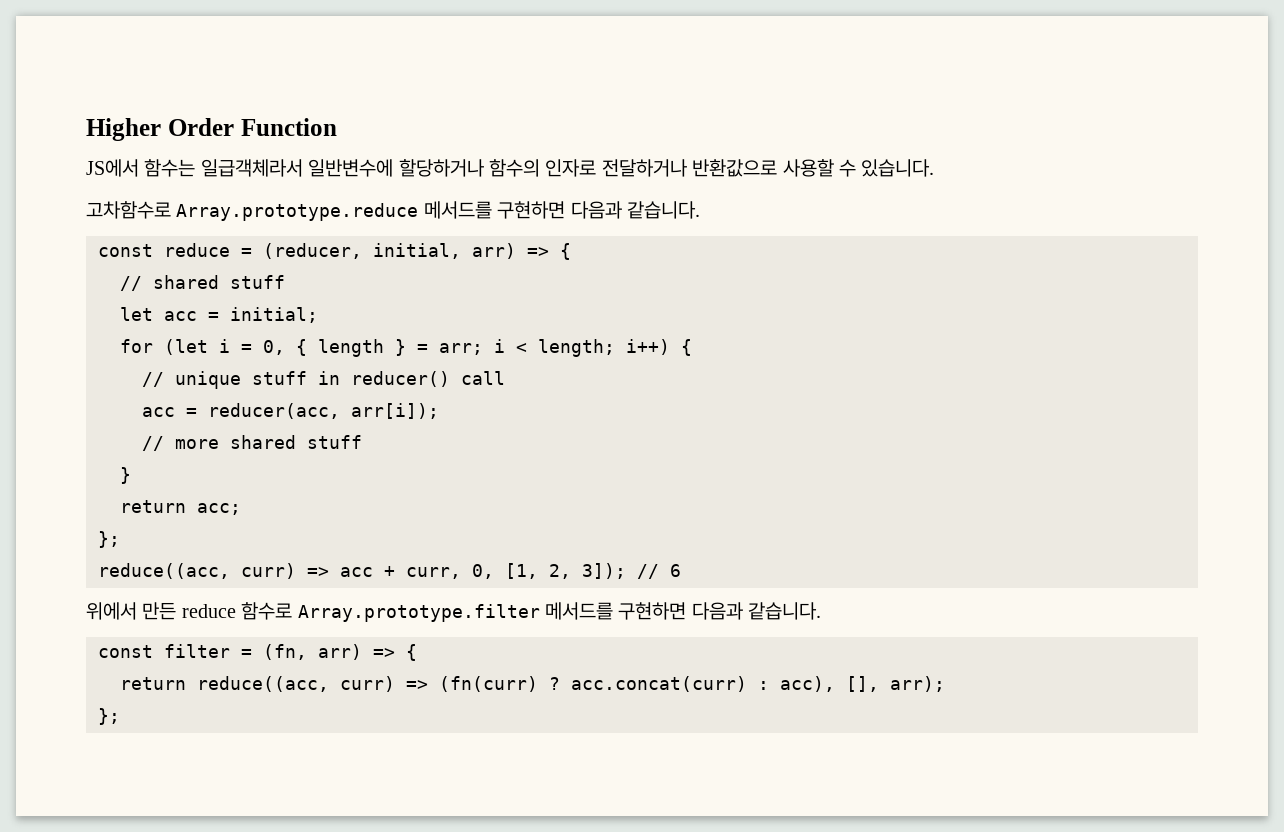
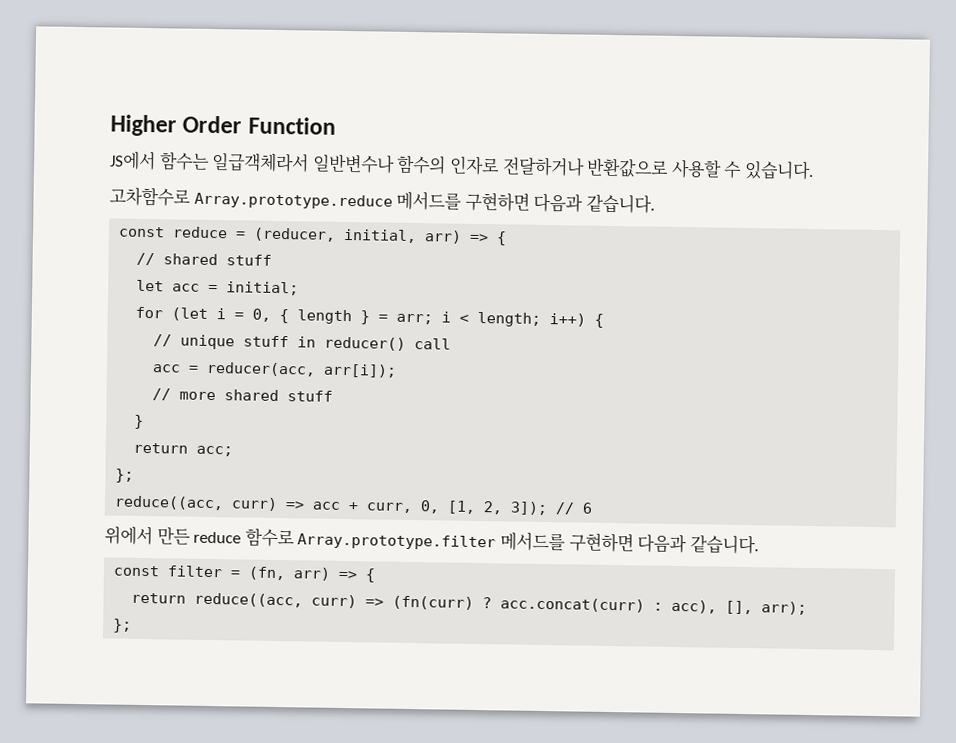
[308,159,484,177] 일반변수에 할당하거나 -> [311,153,395,174] 일반변수나

